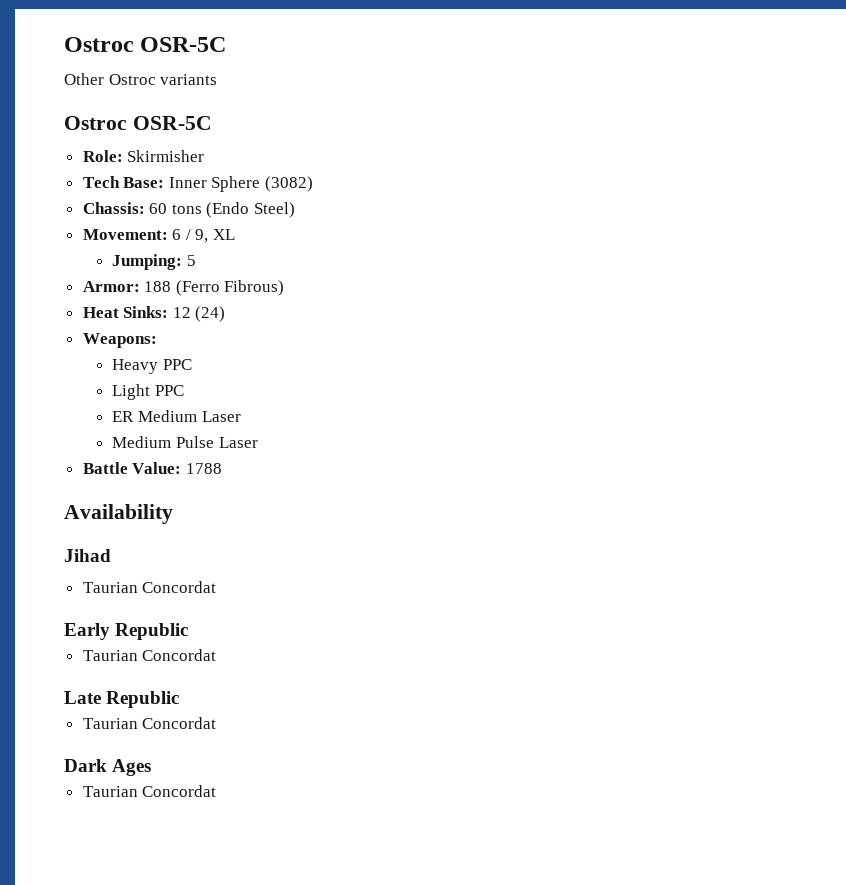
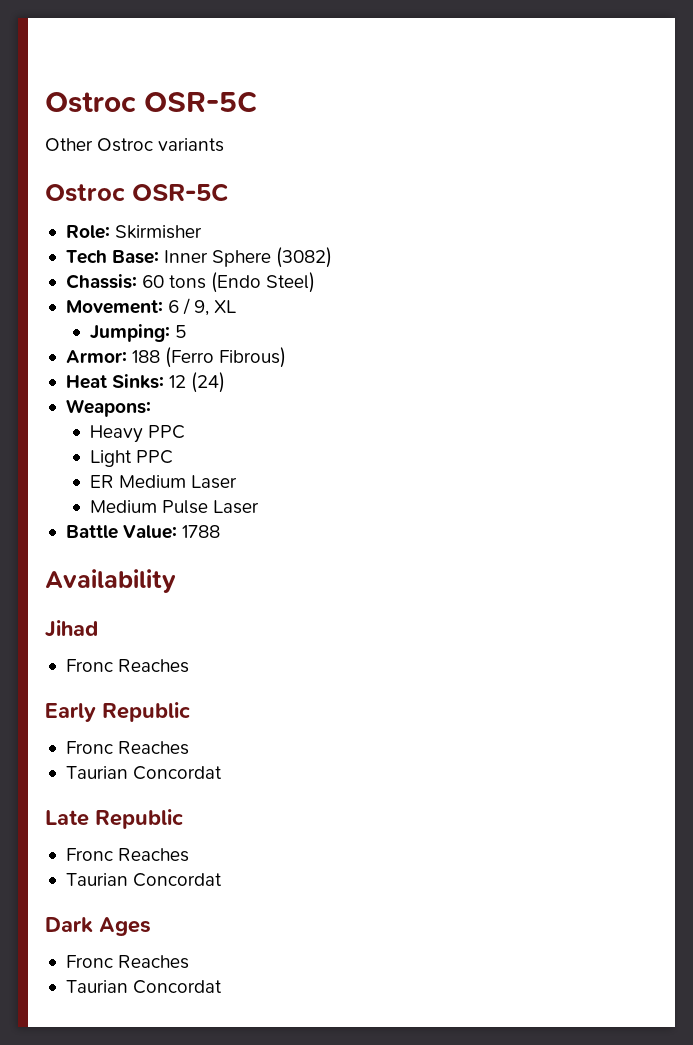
[82,581,217,593] Taurian Concordat -> [65,659,190,673] Fronc Reaches
(189, 631) none -> [65,741,190,755] // Fronc Reaches
(180, 699) none -> [65,848,190,862] // Fronc Reaches
(152, 767) none -> [65,955,190,969] // Fronc Reaches

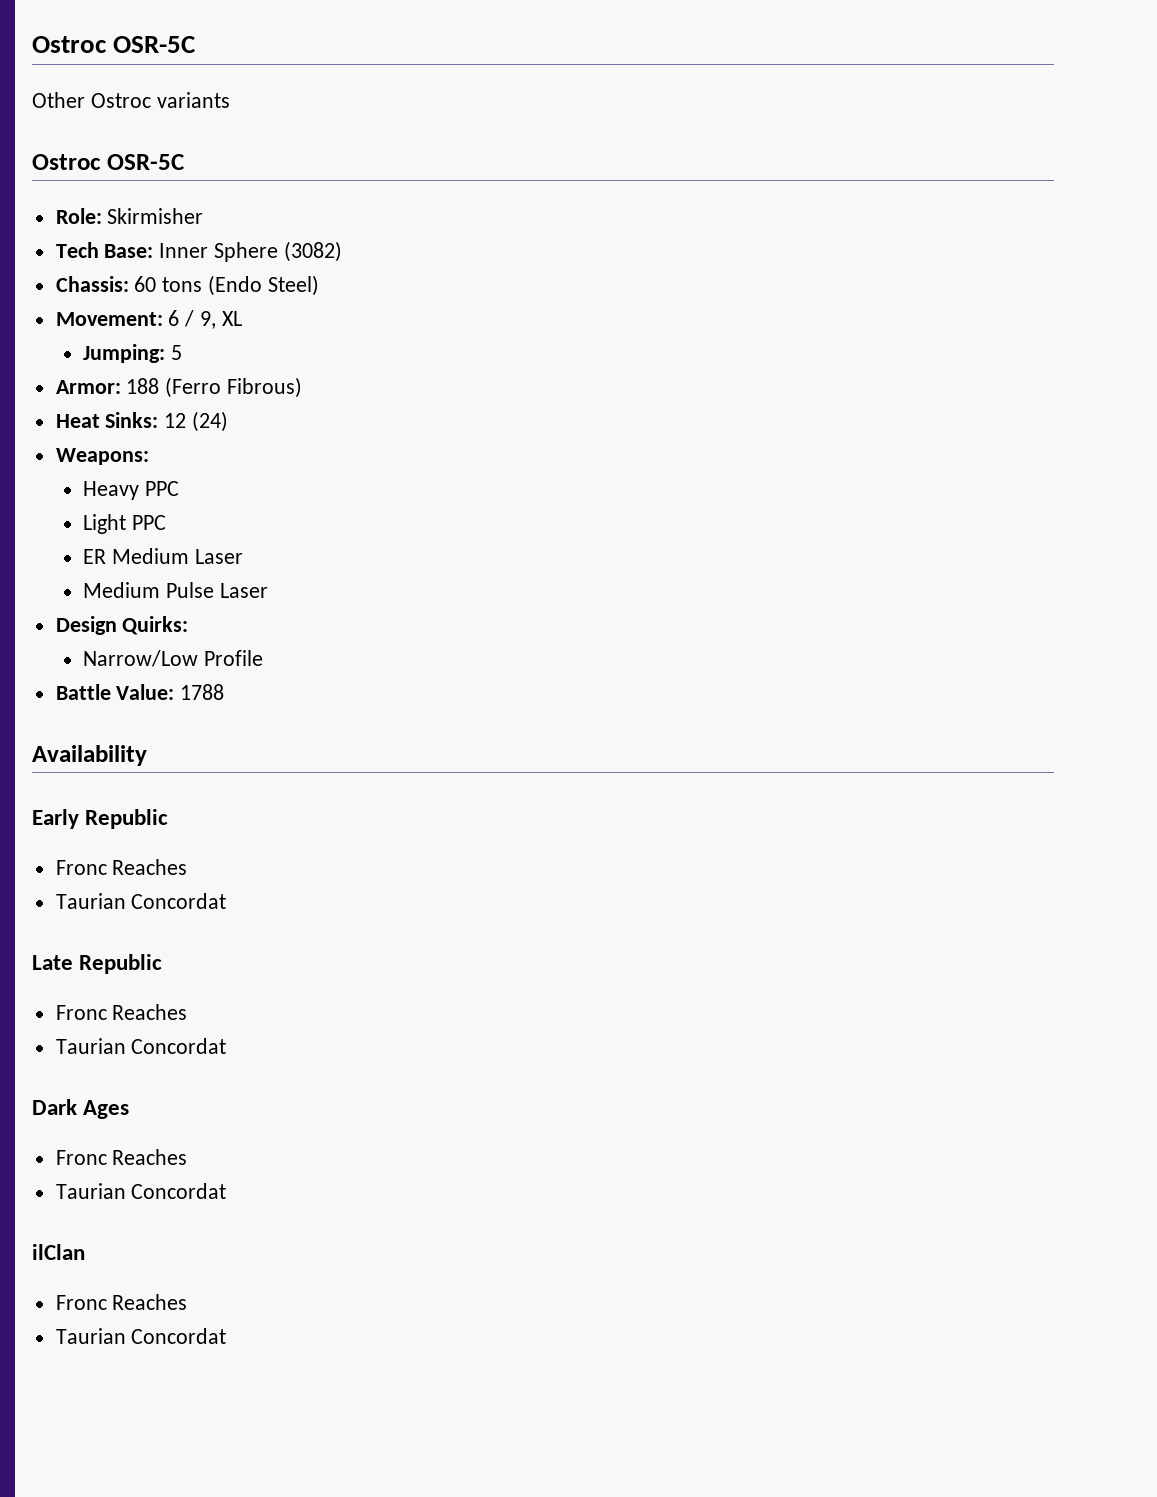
(260, 507) none -> [55,616,189,635] [83,650,263,667] // Design Quirks: // Narrow/Low Profile
[45,620,98,638] [65,659,190,673] // Jihad // Fronc Reaches -> (147, 755) none
(223, 987) none -> [32,1244,85,1260] [55,1294,188,1310] [55,1328,227,1344] // ilClan // Fronc Reaches // Taurian Concordat

